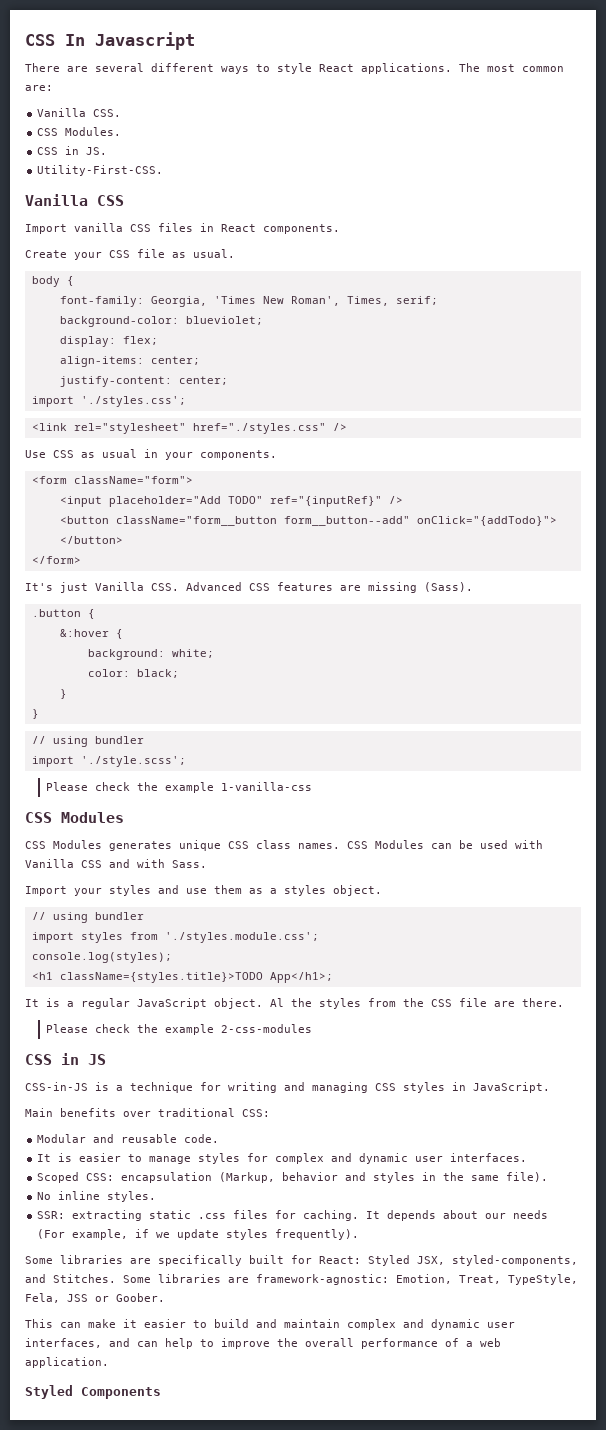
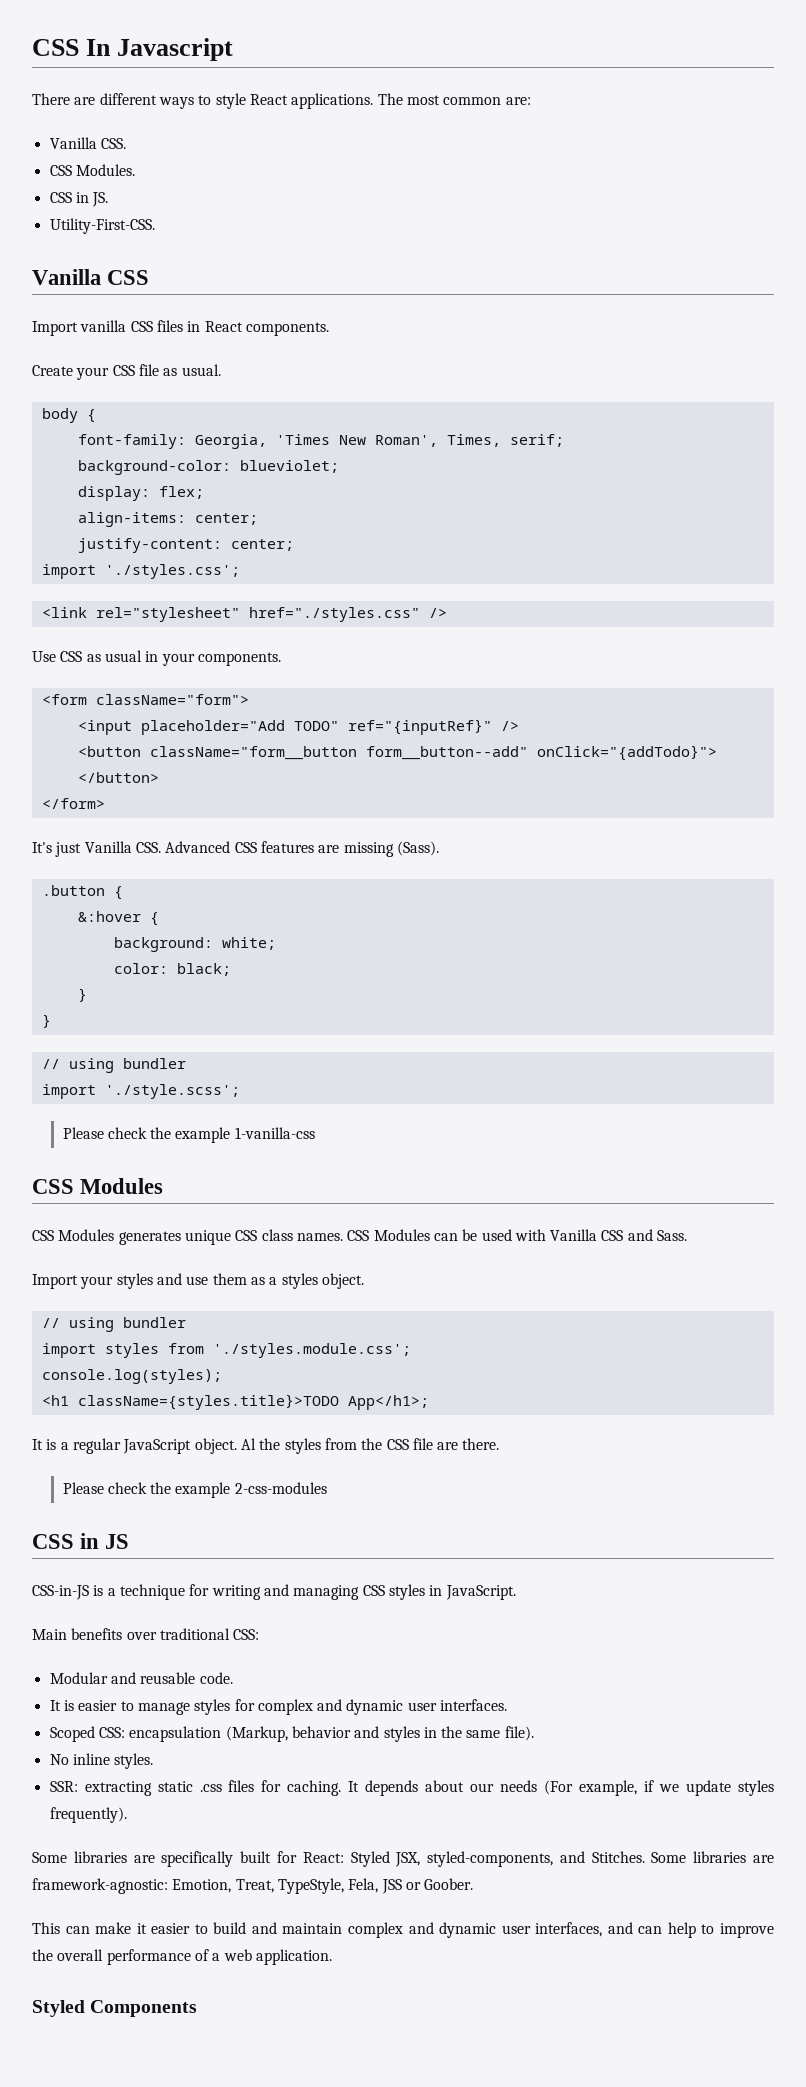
[95,63,144,72] several -> (96, 101) none
[137,859,165,868] with -> (653, 1235) none

